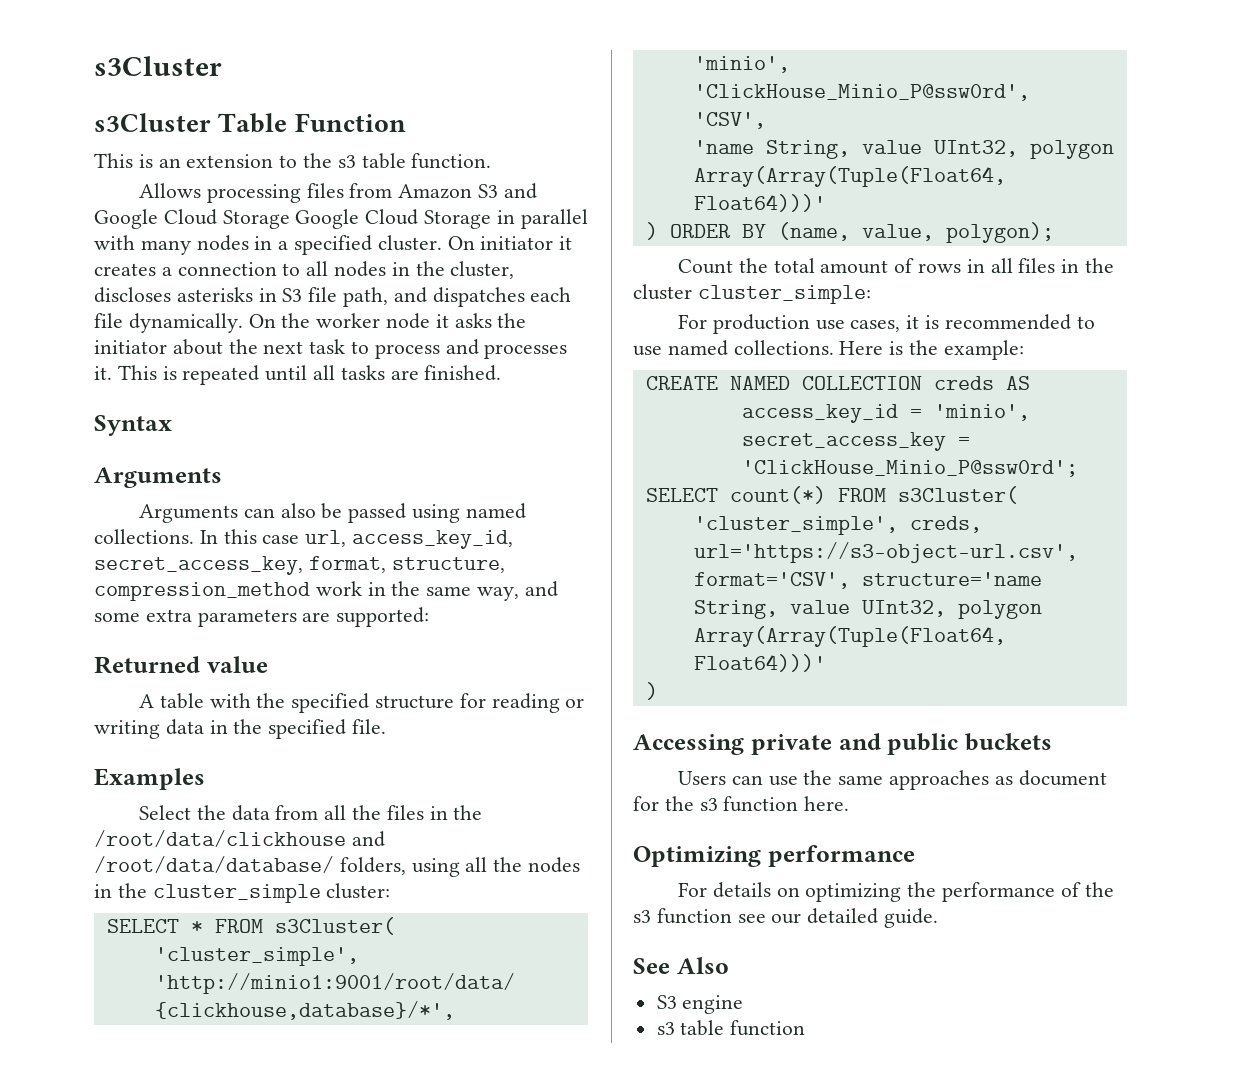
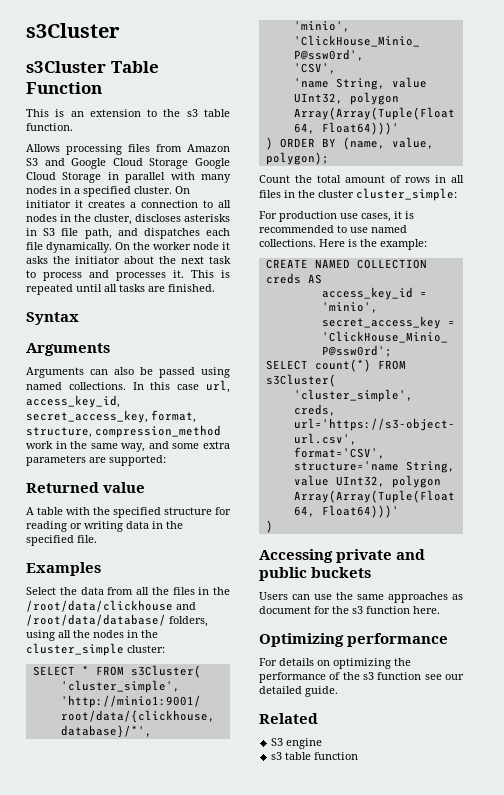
[633,957,729,974] See Also -> [259,713,318,724] Related

